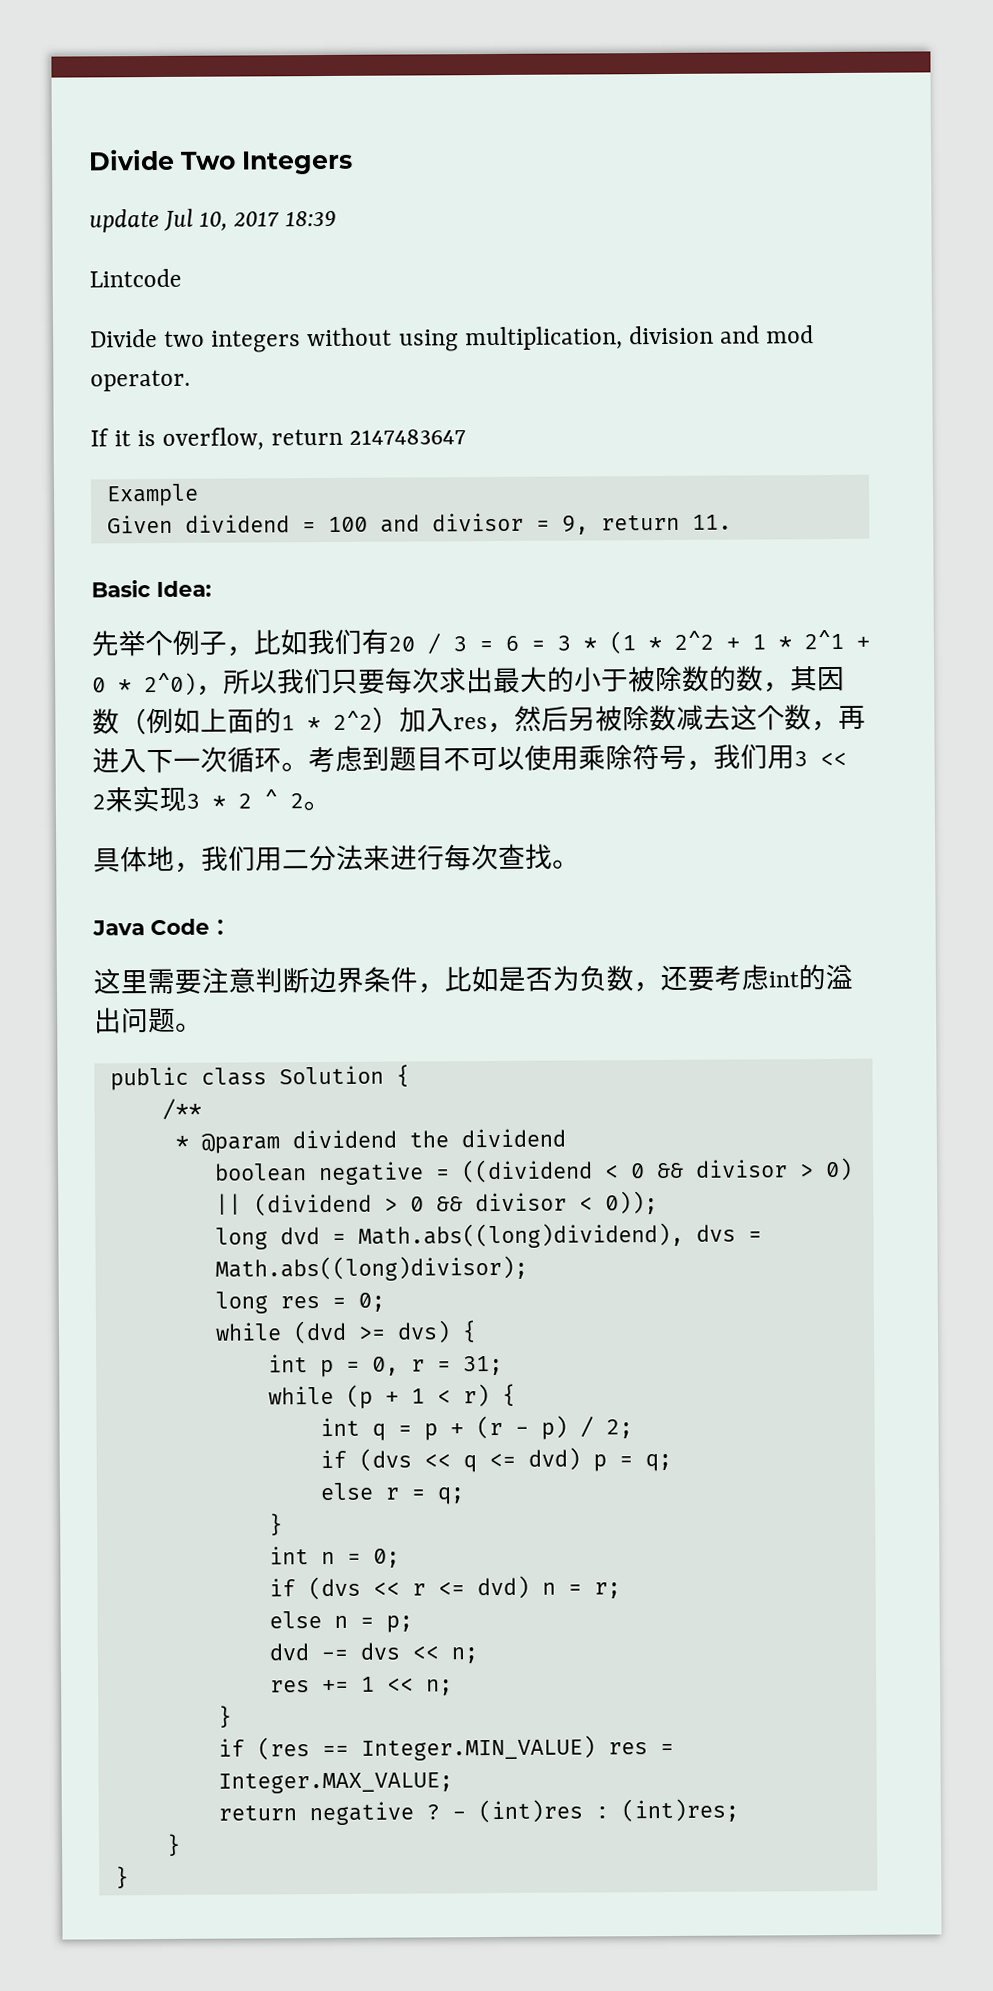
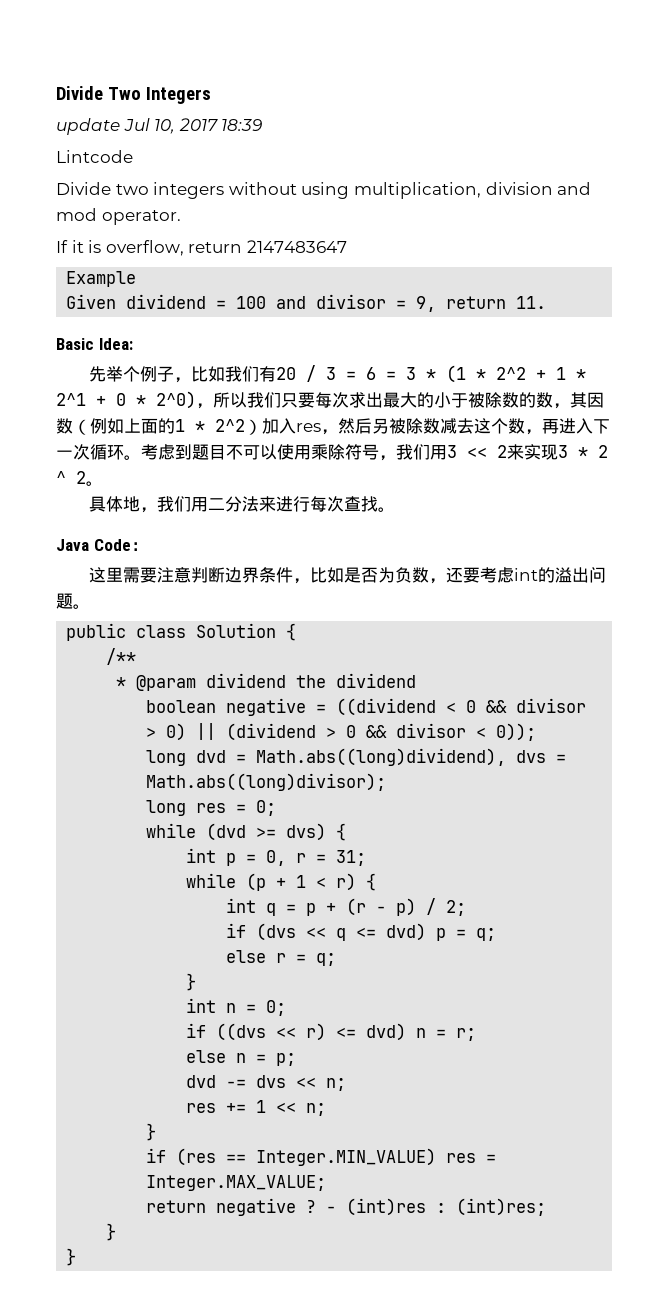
[307,1576,426,1601] (dvs << r -> [216,1023,327,1041] ((dvs << r)

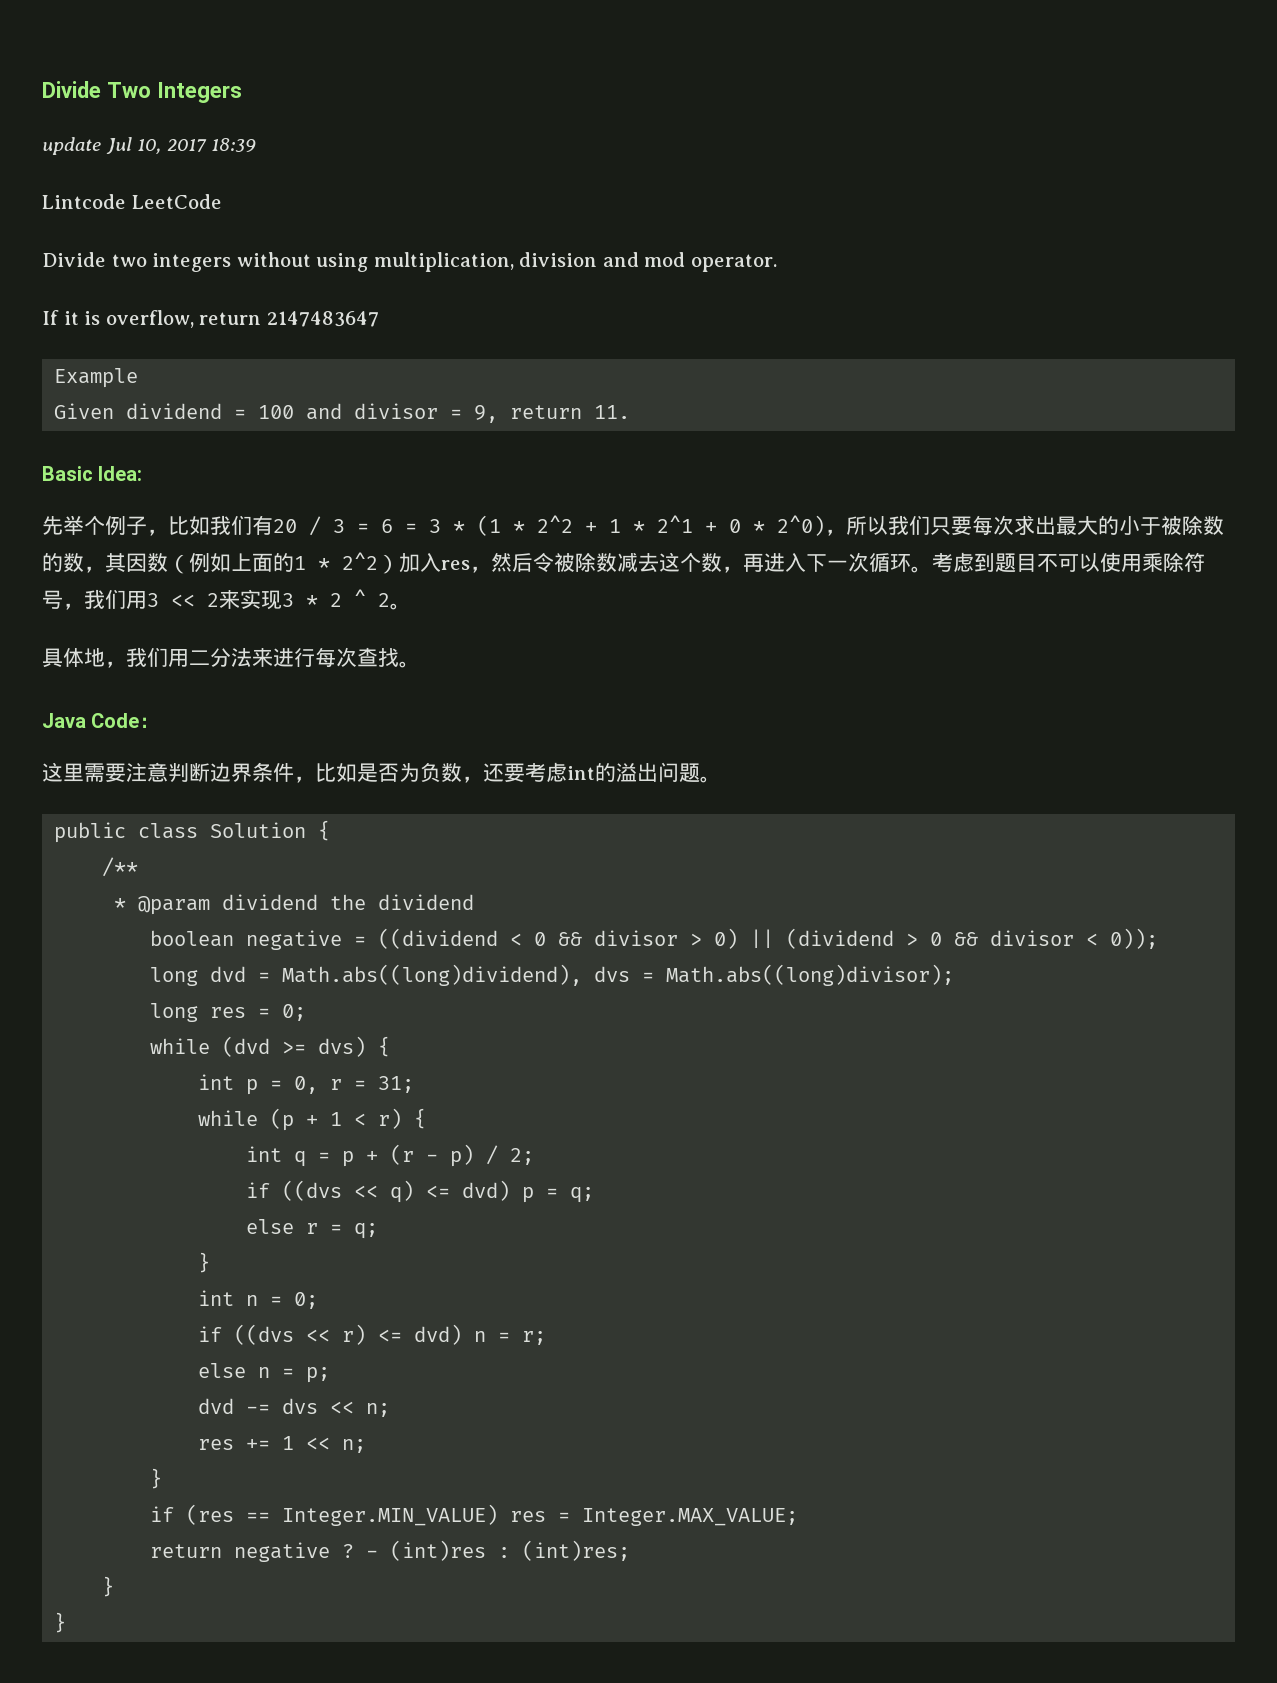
(133, 156) none -> [131,194,222,209] LeetCode
[372,418,389,434] 另 -> [533,552,554,573] 令
[256,923,347,941] (dvs << q -> [282,1180,415,1203] ((dvs << q)

